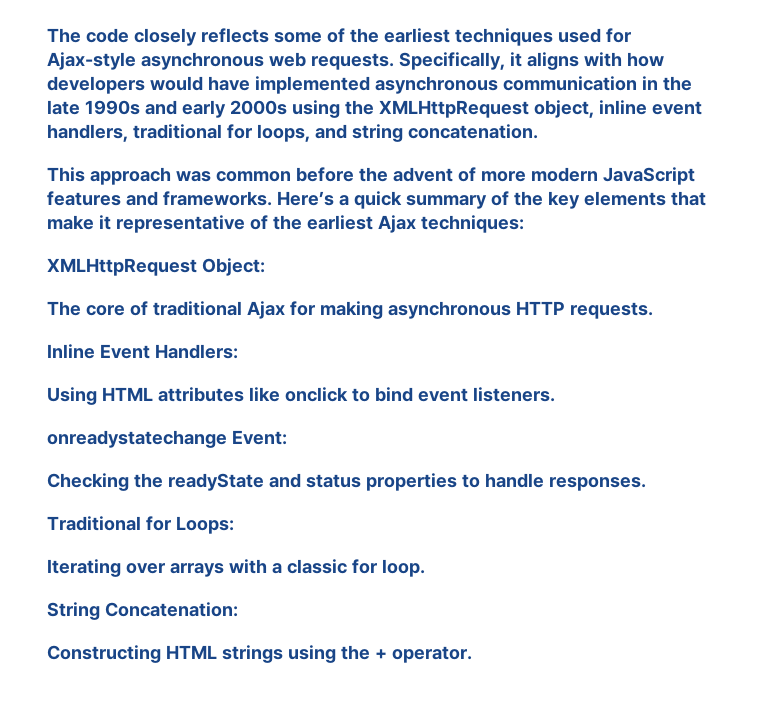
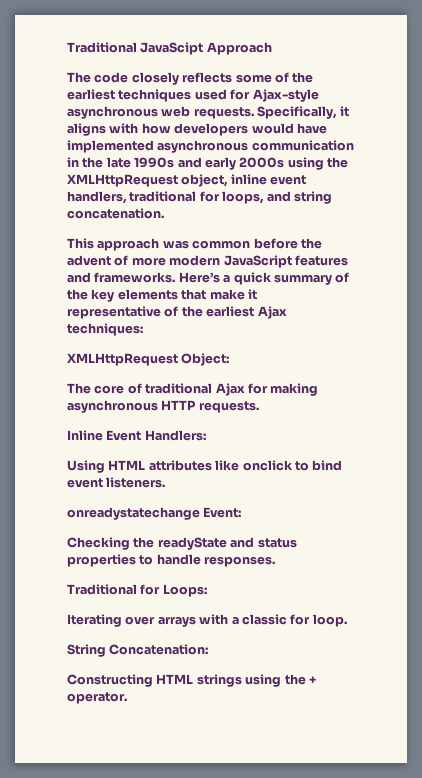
(47, 35) none -> [67,42,272,55] Traditional JavaScipt Approach //

